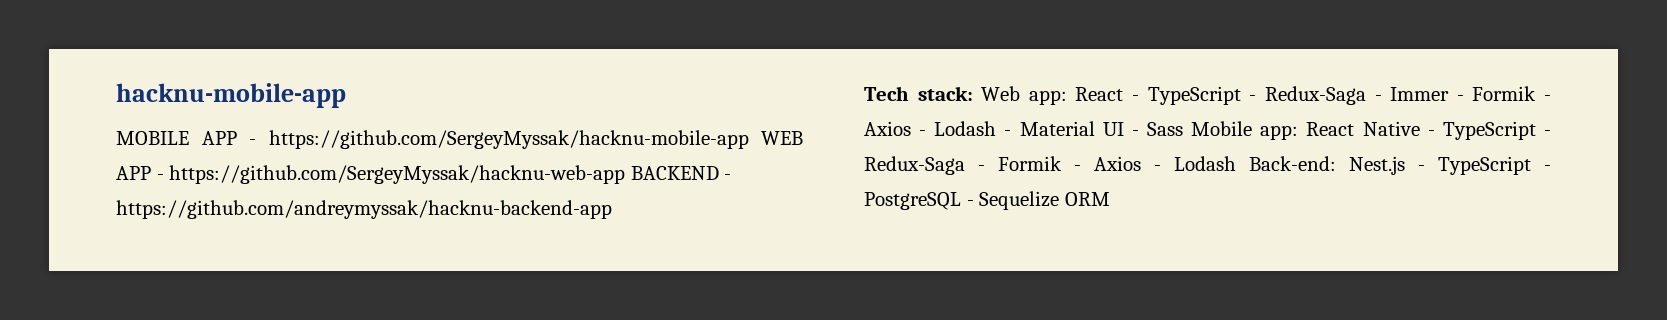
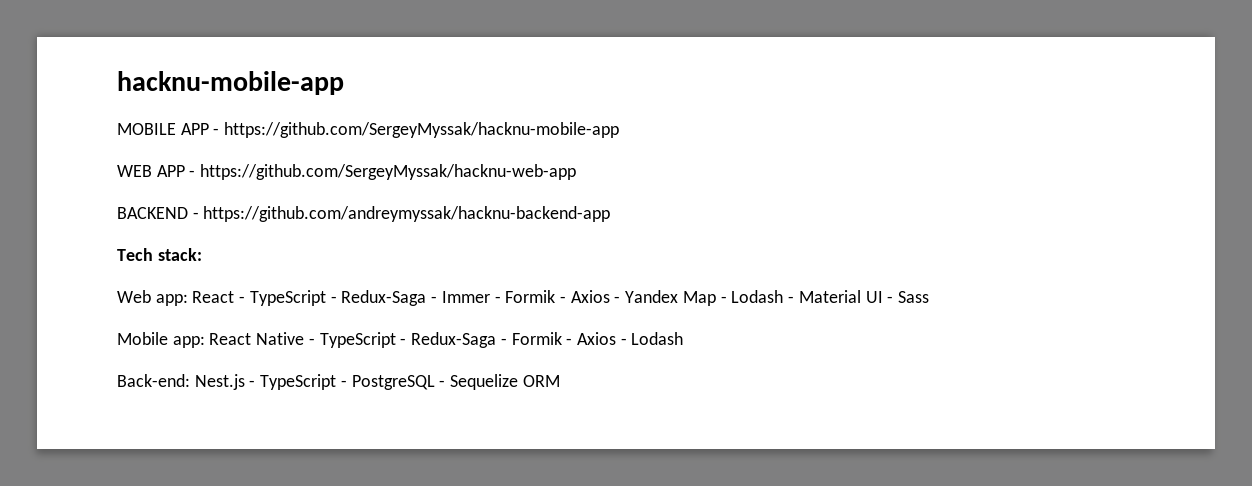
(749, 139) none -> (620, 130) //
(626, 174) none -> (577, 172) //
(973, 93) none -> (202, 254) //
(927, 133) none -> [625,290,727,306] Yandex Map -
(1183, 129) none -> (929, 297) //
(1236, 163) none -> (684, 338) //

